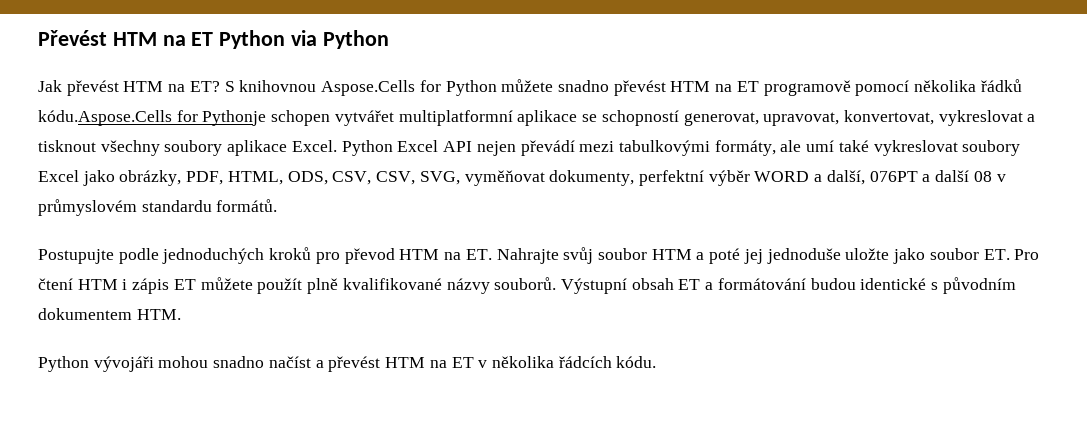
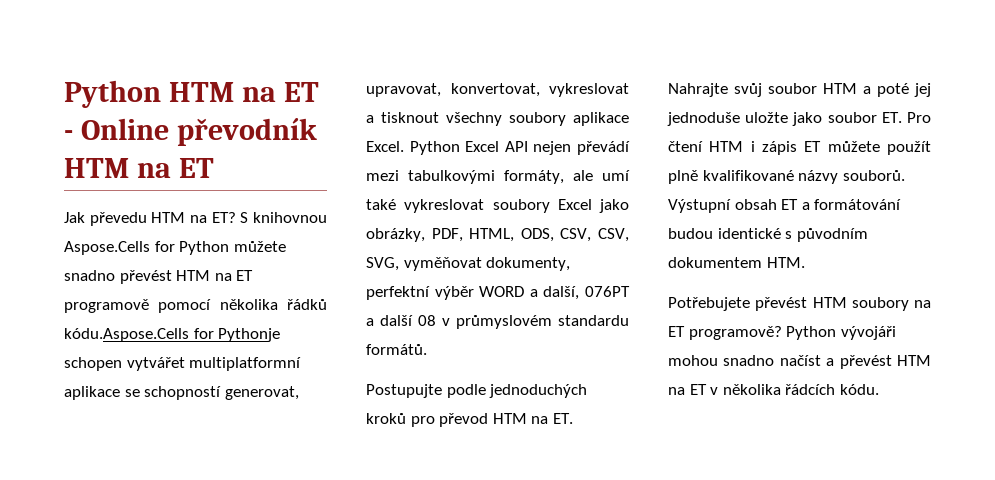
[38,30,389,49] Převést HTM na ET Python via Python -> [64,80,319,108] [64,118,317,146] [64,158,214,178] Python HTM na ET - Online převodník HTM na ET
[66,80,119,96] převést -> [89,212,147,226] převedu
(181, 314) none -> [668,297,931,311] [668,326,782,340] Potřebujete převést HTM soubory na ET programově?

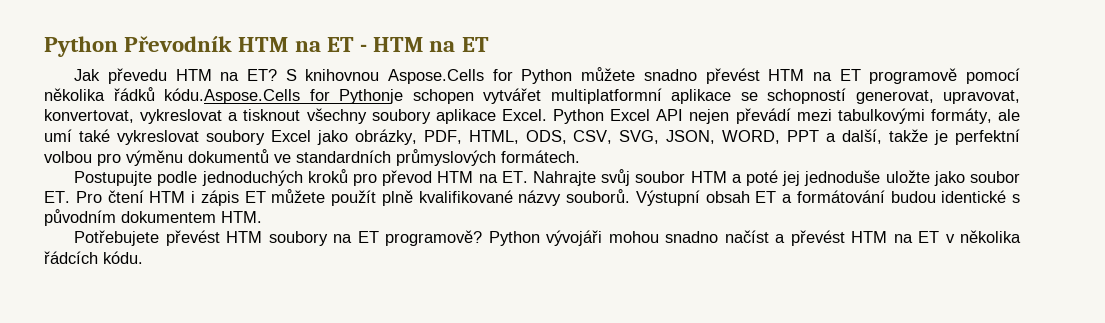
[64,80,161,108] Python -> [44,36,233,57] Python Převodník
[80,118,317,146] Online převodník -> (368, 48) none
[598,228,629,242] [366,257,571,271] [366,286,630,300] [366,315,629,329] [366,344,427,355] CSV, SVG, vyměňovat dokumenty, perfektní výběr WORD a další, 076PT a další 08 v průmyslovém standardu formátů. -> [619,129,1020,145] [44,149,580,166] SVG, JSON, WORD, PPT a další, takže je perfektní volbou pro výměnu dokumentů ve standardních průmyslových formátech.

